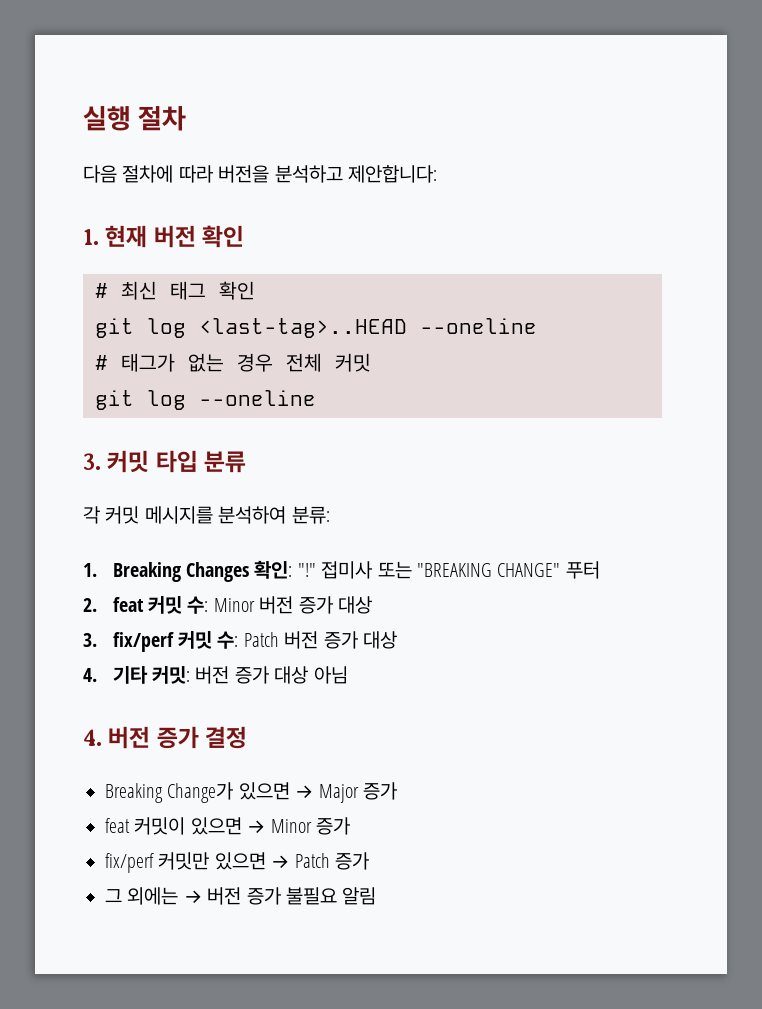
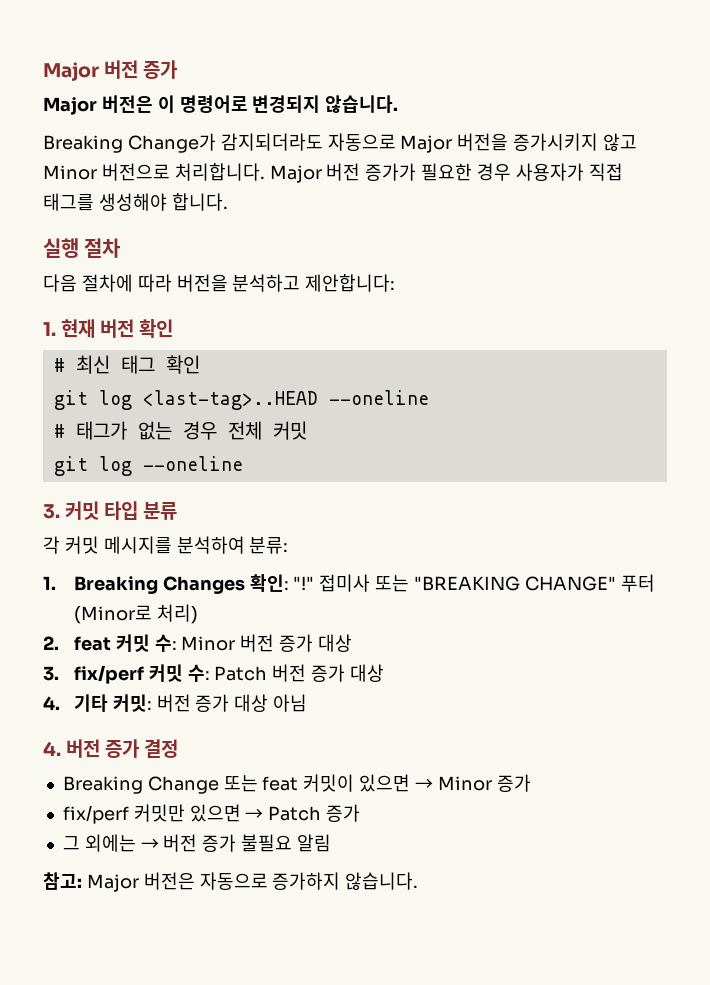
(83, 118) none -> [43,60,178,81] [43,95,399,115] [43,133,638,153] [43,163,623,183] [43,193,228,211] Major 버전 증가 // Major 버전은 이 명령어로 변경되지 않습니다. // Breaking Change가 감지되더라도 자동으로 Major 버전을 증가시키지 않고 Minor 버전으로 처리합니다. Major 버전 증가가 필요한 경우 사용자가 직접 태그를 생성해야 합니다. //
(600, 570) none -> [73,604,198,624] (Minor로 처리)
[167,782,397,803] Change가 있으면 → Major 증가 // -> [147,775,258,794] Change 또는
(377, 896) none -> [43,872,419,892] // 참고: Major 버전은 자동으로 증가하지 않습니다.

